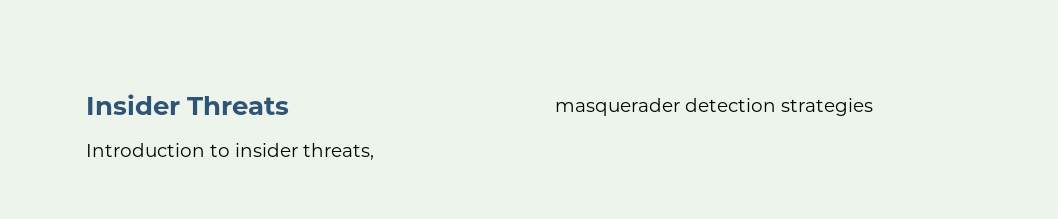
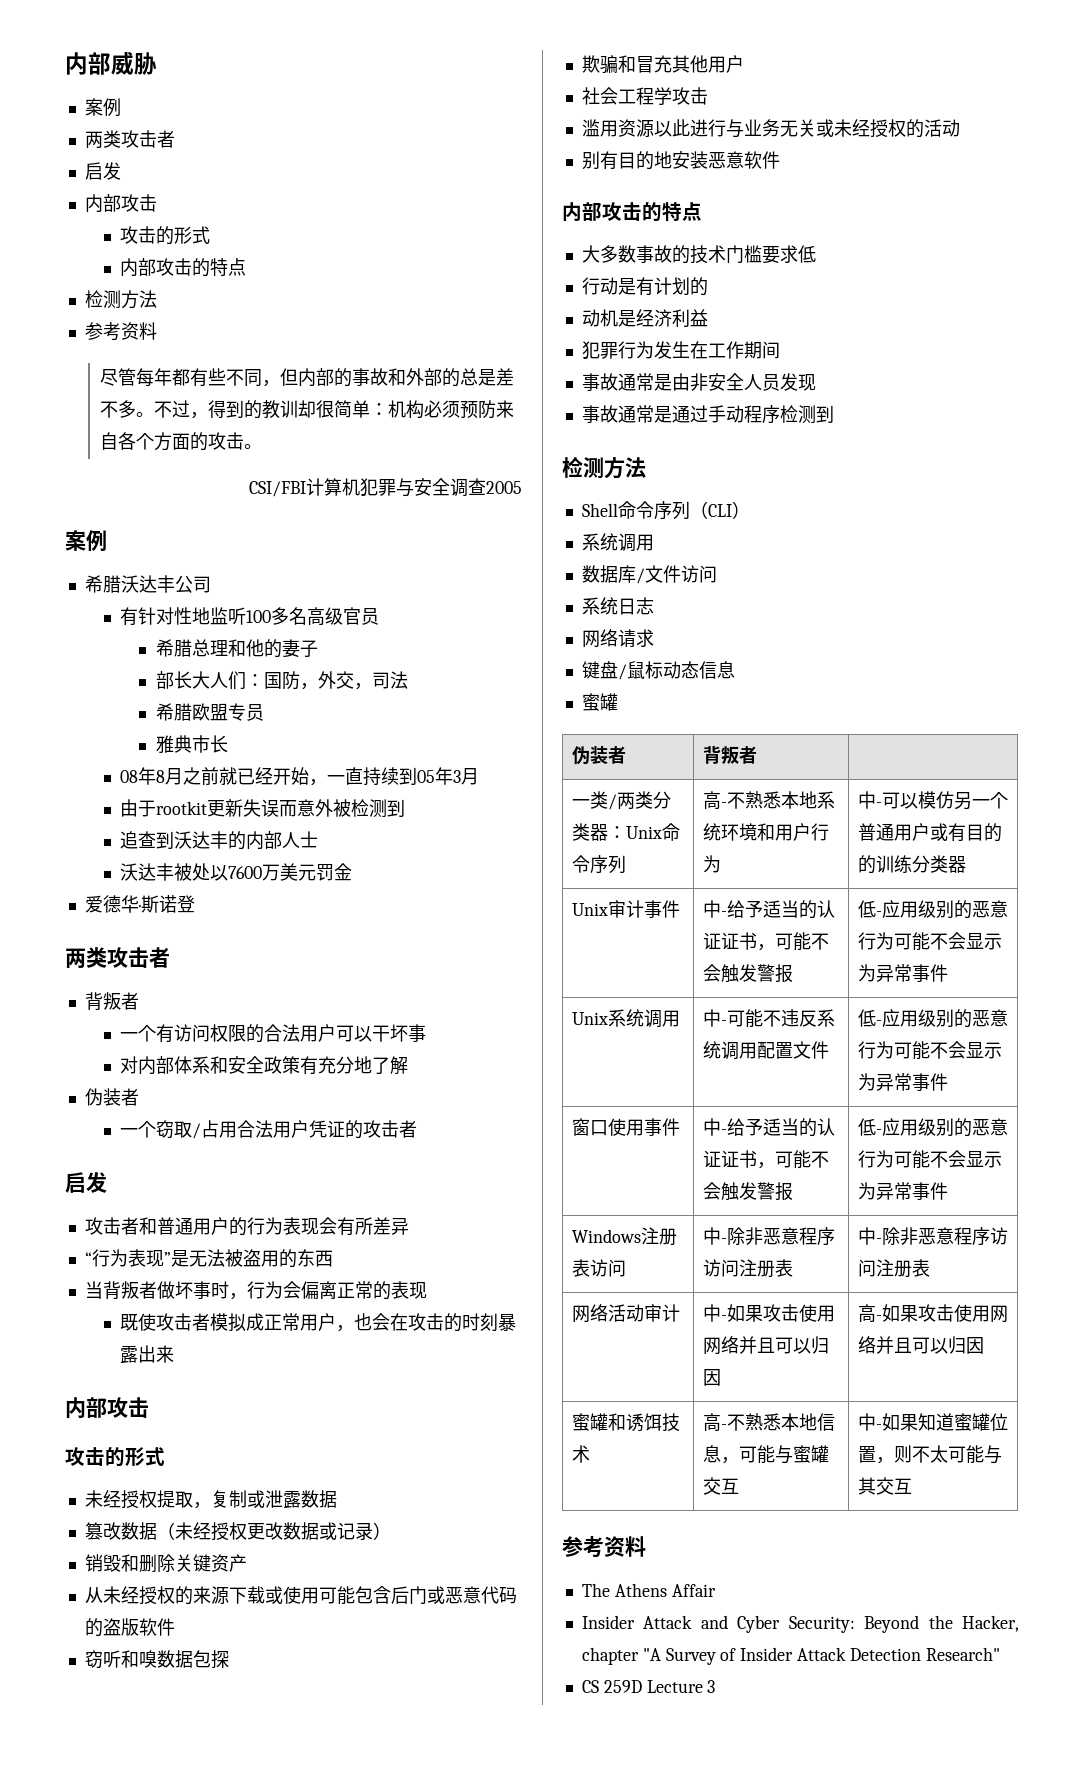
[86,94,290,115] [86,143,374,160] [555,98,873,116] Insider Threats // Introduction to insider threats, masquerader detection strategies -> [65,51,157,75] [84,98,121,117] [84,130,175,148] [84,162,121,180] [84,194,157,213] [120,226,211,245] [120,258,247,277] [84,290,157,309] [84,322,157,341] [100,368,515,387] [100,400,515,419] [100,432,263,451] [249,478,522,497] [65,530,107,551] [84,575,211,593] [120,607,380,626] [155,639,318,658] [155,671,408,690] [155,703,264,721] [155,735,228,753] [120,767,480,786] [120,799,406,818] [120,831,319,850] [120,863,353,881] [84,895,195,913] [65,947,170,968] [84,992,139,1010] [120,1024,427,1043] [120,1056,409,1075] [84,1088,139,1106] [120,1120,418,1139] [65,1172,107,1193] [84,1217,409,1236] [84,1249,333,1268] [84,1281,427,1300] [120,1313,517,1332] [120,1345,175,1363] [65,1397,149,1419] [65,1447,165,1467] [84,1490,337,1509] [84,1522,391,1541] [84,1554,247,1573] [84,1586,517,1605] [84,1618,175,1637] [84,1650,229,1669] [581,55,744,74] [581,87,708,105] [581,119,960,138] [581,151,780,170] [562,202,702,222] [581,245,816,264] [581,277,708,296] [581,309,708,327] [581,341,780,360] [581,373,816,391] [581,405,834,424] [562,456,646,479] [581,501,750,520] [581,533,654,552] [581,565,717,584] [581,597,654,615] [581,629,654,648] [581,661,735,680] [581,693,618,711] [571,746,626,765] [702,746,757,764] [571,791,671,810] [571,823,680,841] [571,855,626,874] [702,791,835,810] [702,823,829,841] [702,855,721,873] [857,791,1008,810] [857,823,1002,842] [857,855,966,874] [571,900,680,918] [702,900,835,919] [702,932,829,951] [702,964,793,983] [857,900,1008,919] [857,932,1002,951] [857,964,948,982] [571,1009,680,1028] [702,1009,835,1028] [702,1041,829,1060] [857,1009,1008,1028] [857,1041,1002,1060] [857,1073,948,1091] [571,1118,680,1136] [702,1118,835,1137] [702,1150,829,1169] [702,1182,793,1201] [857,1118,1008,1137] [857,1150,1002,1169] [857,1182,948,1200] [571,1227,677,1245] [571,1259,626,1277] [702,1227,835,1246] [702,1259,793,1277] [857,1227,1008,1246] [857,1259,930,1277] [571,1304,680,1323] [702,1304,835,1322] [702,1336,829,1355] [702,1369,721,1386] [857,1304,1008,1323] [857,1336,984,1354] [571,1413,680,1432] [571,1445,590,1463] [702,1413,835,1432] [702,1445,829,1464] [702,1477,739,1495] [857,1413,1008,1431] [857,1445,1002,1464] [857,1477,912,1495] [562,1536,646,1558] [581,1583,716,1597] [581,1615,1019,1633] [581,1647,1000,1665] [581,1680,716,1693] 内部威胁 // 案例 // 两类攻击者 // 启发 // 内部攻击 // 攻击的形式 // 内部攻击的特点 // 检测方法 // 参考资料 // 尽管每年都有些不同，但内部的事故和外部的总是差不多。不过，得到的教训却很简单：机构必须预防来自各个方面的攻击。 // CSI/FBI计算机犯罪与安全调查2005 // 案例 // 希腊沃达丰公司 // 有针对性地监听100多名高级官员 // 希腊总理和他的妻子 // 部长大人们：国防，外交，司法 // 希腊欧盟专员 // 雅典市长 // 08年8月之前就已经开始，一直持续到05年3月 // 由于rootkit更新失误而意外被检测到 // 追查到沃达丰的内部人士 // 沃达丰被处以7600万美元罚金 // 爱德华·斯诺登 // 两类攻击者 // 背叛者 // 一个有访问权限的合法用户可以干坏事 // 对内部体系和安全政策有充分地了解 // 伪装者 // 一个窃取/占用合法用户凭证的攻击者 // 启发 // 攻击者和普通用户的行为表现会有所差异 // “行为表现”是无法被盗用的东西 // 当背叛者做坏事时，行为会偏离正常的表现 // 既使攻击者模拟成正常用户，也会在攻击的时刻暴露出来 // 内部攻击 // 攻击的形式 // 未经授权提取，复制或泄露数据 // 篡改数据（未经授权更改数据或记录） // 销毁和删除关键资产 // 从未经授权的来源下载或使用可能包含后门或恶意代码的盗版软件 // 窃听和嗅数据包探 // 欺骗和冒充其他用户 // 社会工程学攻击 // 滥用资源以此进行与业务无关或未经授权的活动 // 别有目的地安装恶意软件 // 内部攻击的特点 // 大多数事故的技术门槛要求低 // 行动是有计划的 // 动机是经济利益 // 犯罪行为发生在工作期间 // 事故通常是由非安全人员发现 // 事故通常是通过手动程序检测到 // 检测方法 // Shell命令序列（CLI） // 系统调用 // 数据库/文件访问 // 系统日志 // 网络请求 // 键盘/鼠标动态信息 // 蜜罐 // 伪装者 | 背叛者 | // 一类/两类分类器：Unix命令序列 | 高-不熟悉本地系统环境和用户行为 | 中-可以模仿另一个普通用户或有目的的训练分类器 // Unix审计事件 | 中-给予适当的认证证书，可能不会触发警报 | 低-应用级别的恶意行为可能不会显示为异常事件 // Unix系统调用 | 中-可能不违反系统调用配置文件 | 低-应用级别的恶意行为可能不会显示为异常事件 // 窗口使用事件 | 中-给予适当的认证证书，可能不会触发警报 | 低-应用级别的恶意行为可能不会显示为异常事件 // Windows注册表访问 | 中-除非恶意程序访问注册表 | 中-除非恶意程序访问注册表 // 网络活动审计 | 中-如果攻击使用网络并且可以归因 | 高-如果攻击使用网络并且可以归因 // 蜜罐和诱饵技术 | 高-不熟悉本地信息，可能与蜜罐交互 | 中-如果知道蜜罐位置，则不太可能与其交互 // 参考资料 // The Athens Affair // Insider Attack and Cyber Security: Beyond the Hacker, chapter "A Survey of Insider Attack Detection Research" // CS 259D Lecture 3

